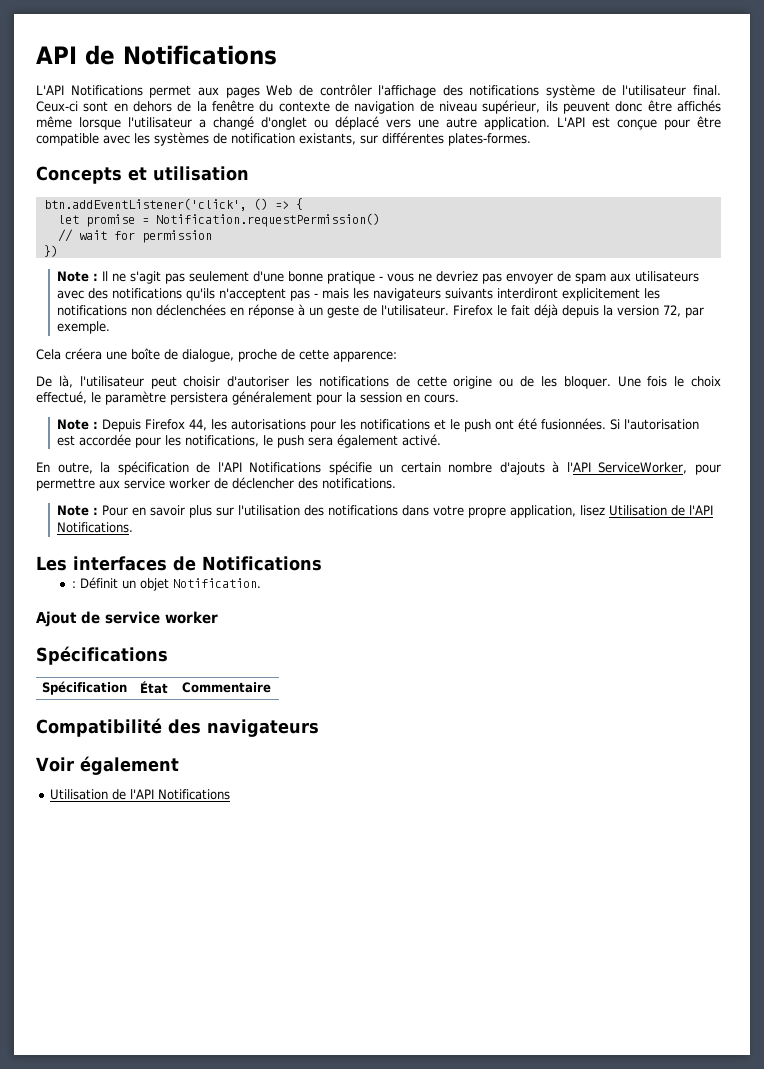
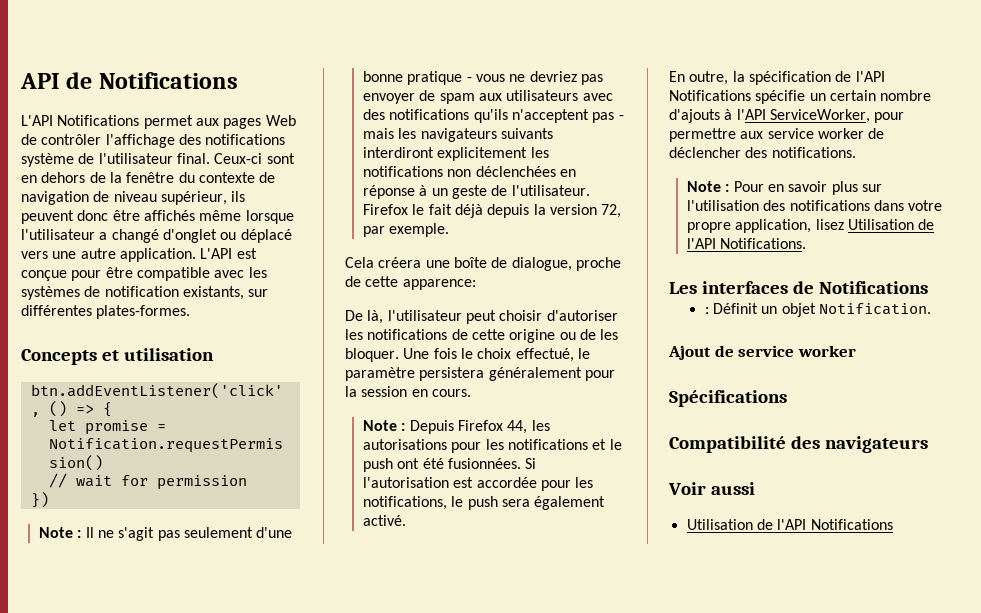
[42,681,128,695] [140,681,169,694] [182,682,272,693] // Spécification | État | Commentaire -> (787, 398) none
[79,756,179,775] également -> [711,482,756,495] aussi

